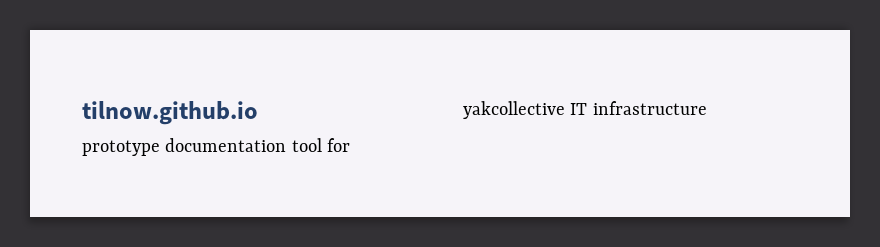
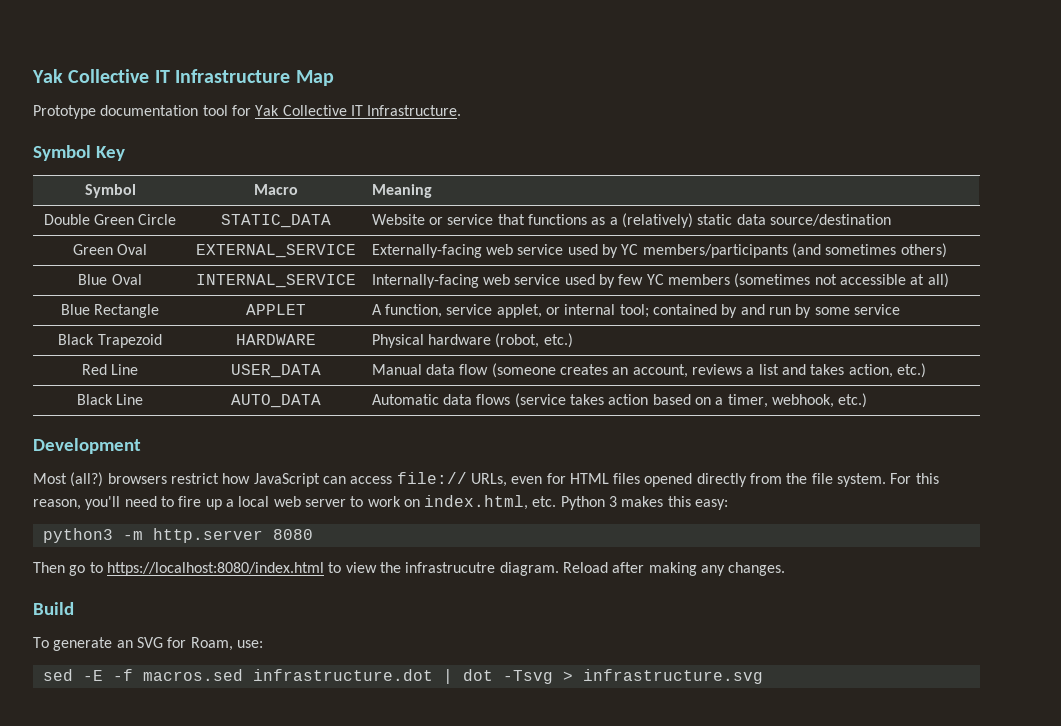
[82,101,258,125] [82,138,351,156] [463,101,707,119] tilnow.github.io // prototype documentation tool for yakcollective IT infrastructure -> [32,69,334,86] [33,105,462,119] [33,145,125,161] [84,184,136,198] [253,184,298,195] [371,184,432,198] [43,214,177,225] [220,214,331,228] [371,213,891,228] [72,244,148,255] [195,244,356,258] [371,243,947,258] [78,274,142,285] [195,274,356,288] [371,273,949,288] [60,304,160,318] [245,304,306,315] [371,304,900,318] [58,334,162,348] [235,334,316,345] [371,333,573,348] [81,364,139,375] [230,364,321,378] [371,363,926,378] [76,394,144,405] [230,394,321,408] [371,393,868,408] [33,438,141,454] [33,472,939,487] [33,495,729,510] [42,528,313,543] [33,562,786,576] [33,602,74,615] [33,637,263,651] [42,669,763,684] Yak Collective IT Infrastructure Map // Prototype documentation tool for Yak Collective IT Infrastructure. // Symbol Key // Symbol | Macro | Meaning // Double Green Circle | STATIC_DATA | Website or service that functions as a (relatively) static data source/destination // Green Oval | EXTERNAL_SERVICE | Externally-facing web service used by YC members/participants (and sometimes others) // Blue Oval | INTERNAL_SERVICE | Internally-facing web service used by few YC members (sometimes not accessible at all) // Blue Rectangle | APPLET | A function, service applet, or internal tool; contained by and run by some service // Black Trapezoid | HARDWARE | Physical hardware (robot, etc.) // Red Line | USER_DATA | Manual data flow (someone creates an account, reviews a list and takes action, etc.) // Black Line | AUTO_DATA | Automatic data flows (service takes action based on a timer, webhook, etc.) // Development // Most (all?) browsers restrict how JavaScript can access file:// URLs, even for HTML files opened directly from the file system. For this reason, you'll need to fire up a local web server to work on index.html, etc. Python 3 makes this easy: // python3 -m http.server 8080 // Then go to https://localhost:8080/index.html to view the infrastrucutre diagram. Reload after making any changes. // Build // To generate an SVG for Roam, use: // sed -E -f macros.sed infrastructure.dot | dot -Tsvg > infrastructure.svg

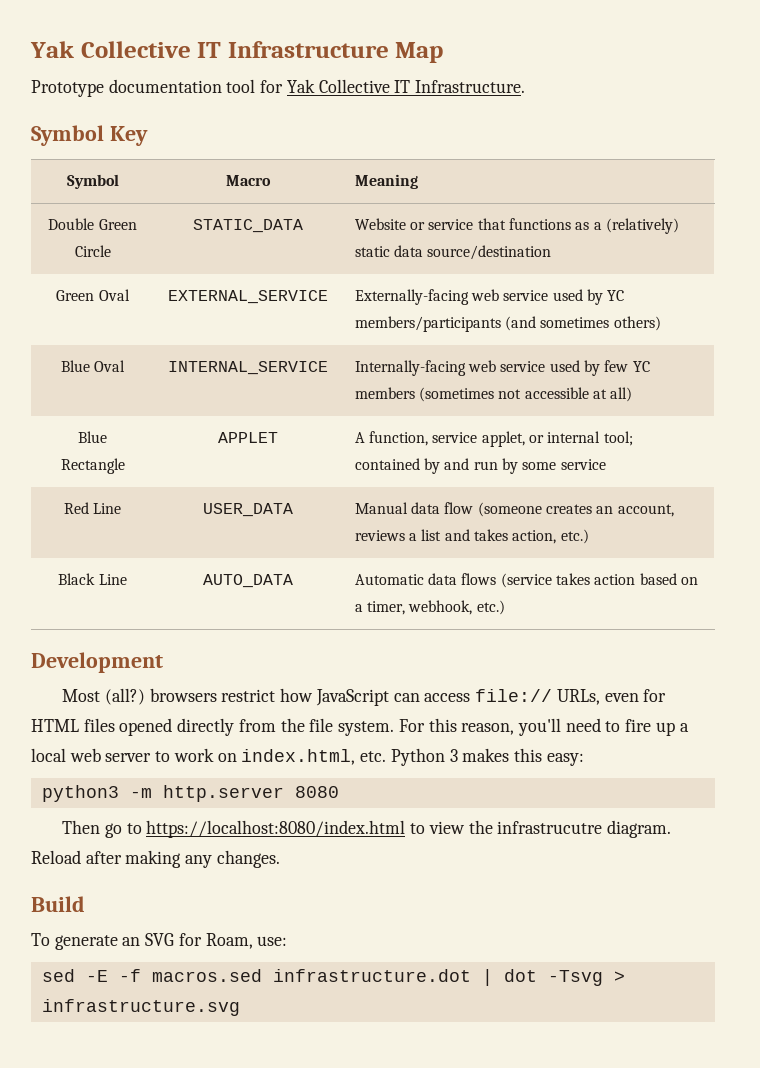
[58,334,162,348] [235,334,316,345] [371,333,573,348] // Black Trapezoid | HARDWARE | Physical hardware (robot, etc.) -> (606, 464) none

